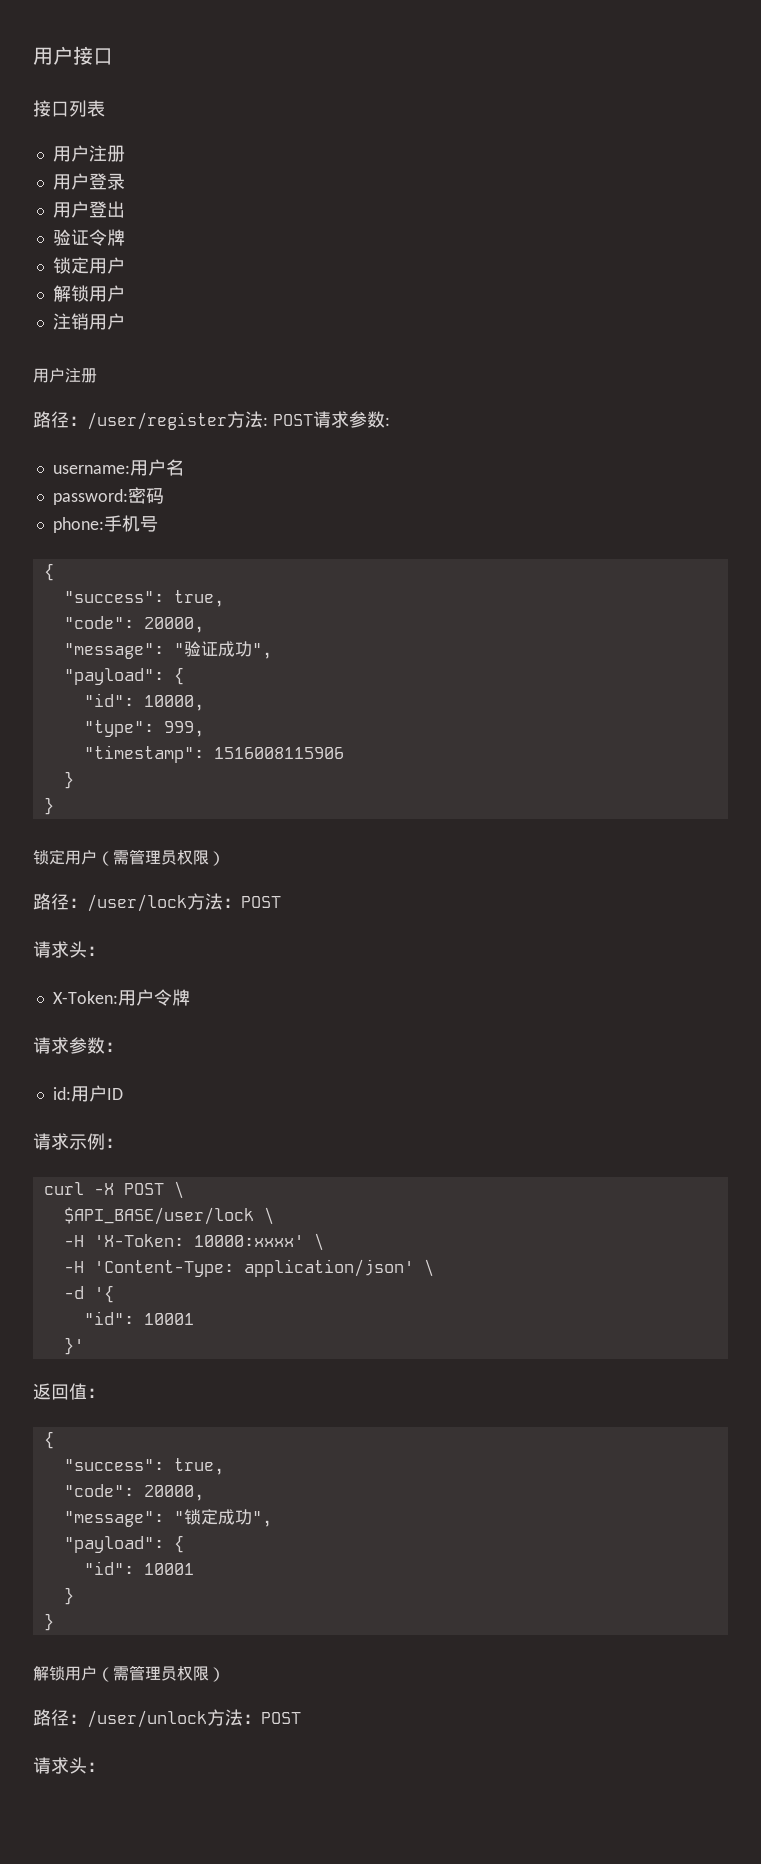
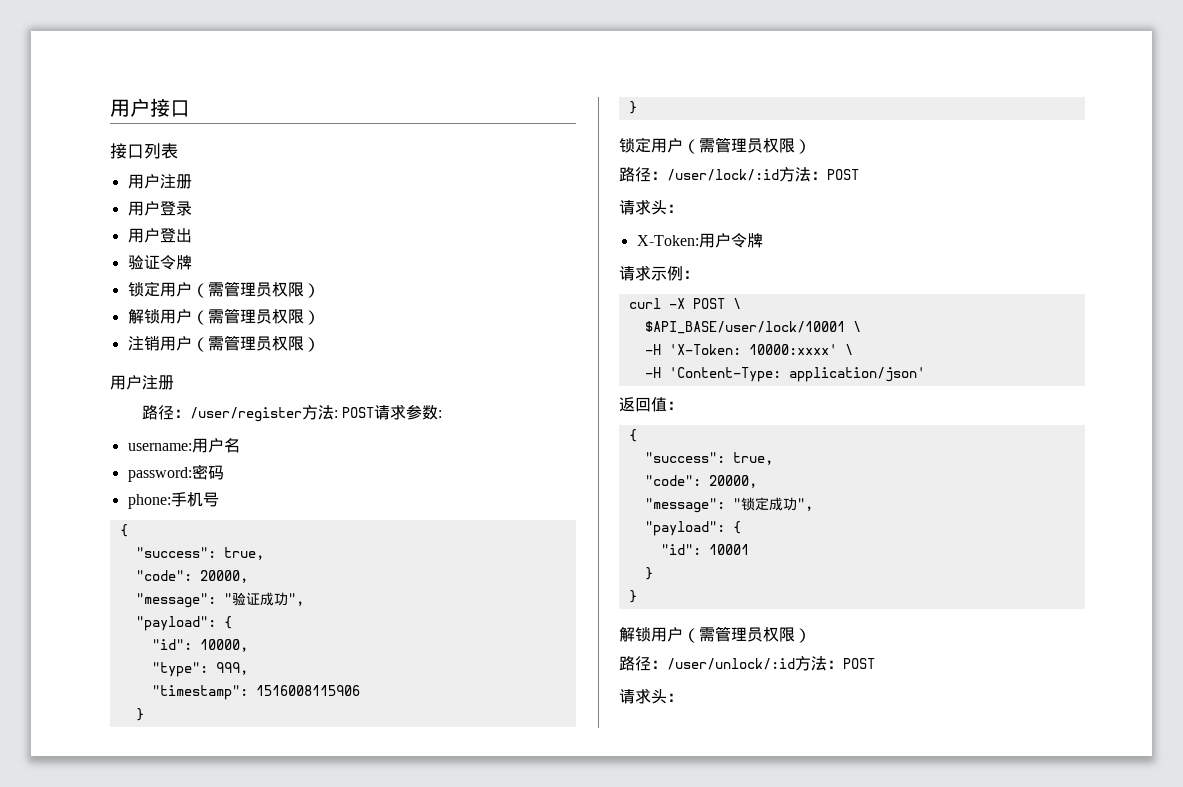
[52,285,125,302] [52,313,125,330] // 解锁用户 // 注销用户 -> [191,281,320,298] [127,308,320,325] [127,335,320,352] （需管理员权限） // 解锁用户（需管理员权限） // 注销用户（需管理员权限）
[87,894,187,912] /user/lock -> [667,169,779,181] /user/lock/:id
[33,1037,123,1054] [52,1085,123,1102] // 请求参数： // id:用户ID -> (763, 240) none
[63,1207,254,1225] $API_BASE/user/lock -> [644,321,845,334] $API_BASE/user/lock/10001
[423,1259,434,1277] [63,1285,114,1303] [83,1311,194,1325] [63,1337,84,1355] \ // -d '{ // "id": 10001 // }' -> (925, 374) none
[87,1710,207,1728] /user/unlock -> [667,658,795,670] /user/unlock/:id

